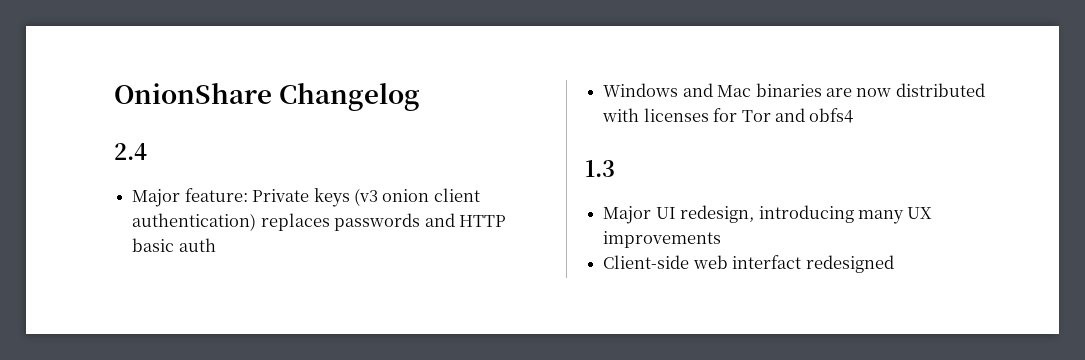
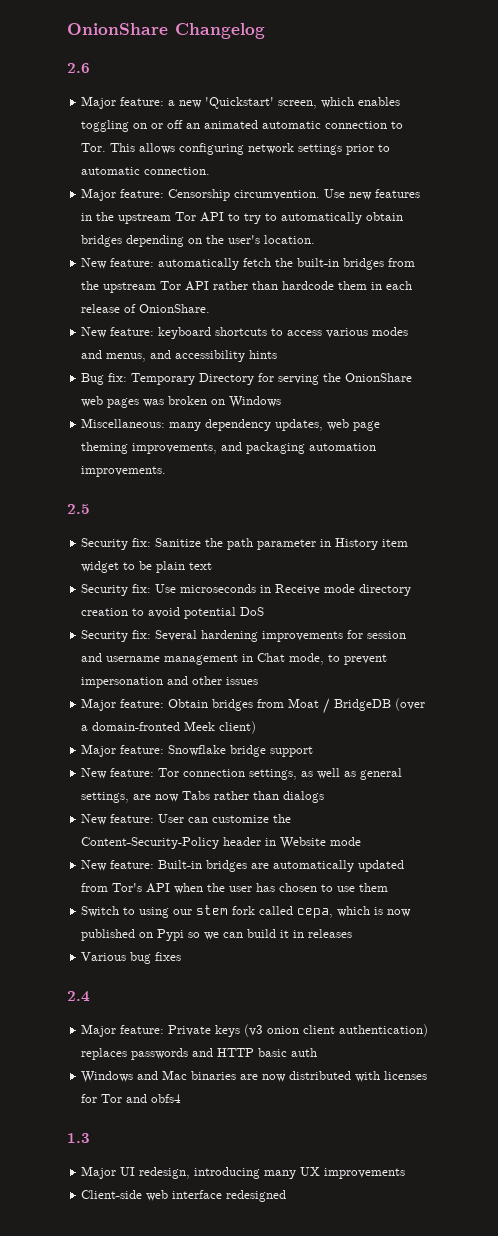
(421, 97) none -> [67,63,90,73] [81,96,401,109] [81,120,404,132] [81,143,391,155] [81,167,211,175] [81,188,421,201] [81,212,404,224] [81,235,316,247] [81,258,416,270] [81,281,413,293] [81,304,211,313] [81,327,409,339] [81,350,278,362] [81,373,413,385] [81,396,282,408] [81,418,381,431] [81,442,377,454] [81,466,167,477] [67,504,90,514] [81,538,409,550] [81,561,213,573] [81,584,412,596] [81,607,265,619] [81,630,407,642] [81,653,388,665] [81,676,259,688] [81,698,426,714] [81,721,257,734] [81,744,314,757] [81,768,403,780] [81,791,325,803] [81,814,292,825] [81,837,362,849] [81,860,405,872] [81,883,389,894] [81,905,412,918] [81,929,353,941] [81,952,182,964] // 2.6 // Major feature: a new 'Quickstart' screen, which enables toggling on or off an animated automatic connection to Tor. This allows configuring network settings prior to automatic connection. // Major feature: Censorship circumvention. Use new features in the upstream Tor API to try to automatically obtain bridges depending on the user's location. // New feature: automatically fetch the built-in bridges from the upstream Tor API rather than hardcode them in each release of OnionShare. // New feature: keyboard shortcuts to access various modes and menus, and accessibility hints // Bug fix: Temporary Directory for serving the OnionShare web pages was broken on Windows // Miscellaneous: many dependency updates, web page theming improvements, and packaging automation improvements. // 2.5 // Security fix: Sanitize the path parameter in History item widget to be plain text // Security fix: Use microseconds in Receive mode directory creation to avoid potential DoS // Security fix: Several hardening improvements for session and username management in Chat mode, to prevent impersonation and other issues // Major feature: Obtain bridges from Moat / BridgeDB (over a domain-fronted Meek client) // Major feature: Snowflake bridge support // New feature: Tor connection settings, as well as general settings, are now Tabs rather than dialogs // New feature: User can customize the Content-Security-Policy header in Website mode // New feature: Built-in bridges are automatically updated from Tor's API when the user has chosen to use them // Switch to using our stem fork called cepa, which is now published on Pypi so we can build it in releases // Various bug fixes
[732,255,802,269] interfact -> [172,1190,223,1199] interface

